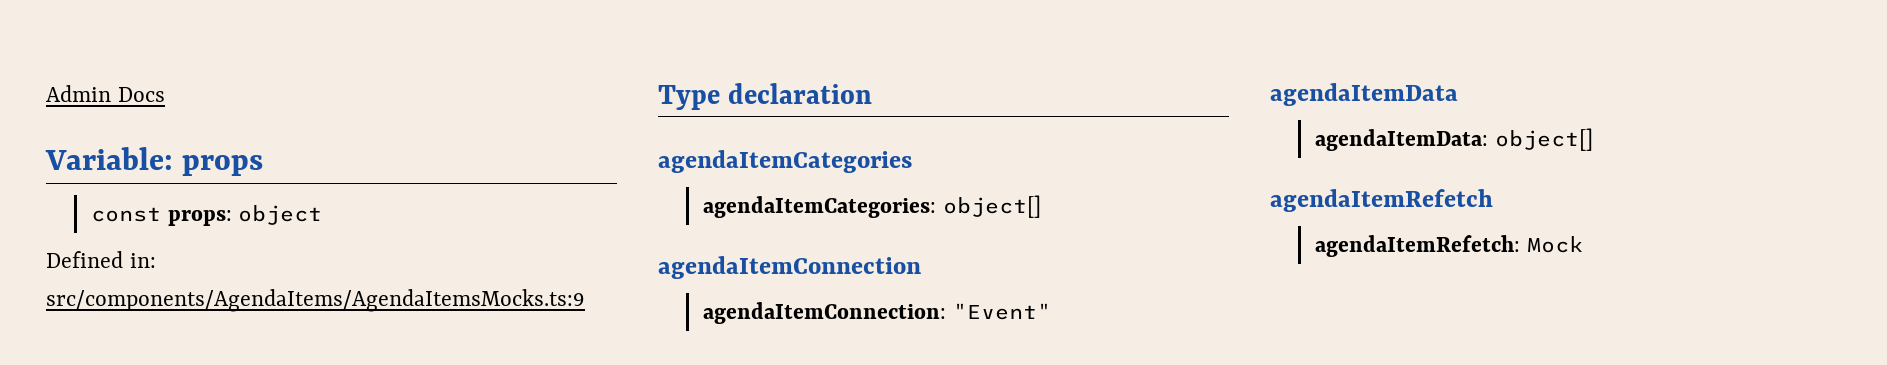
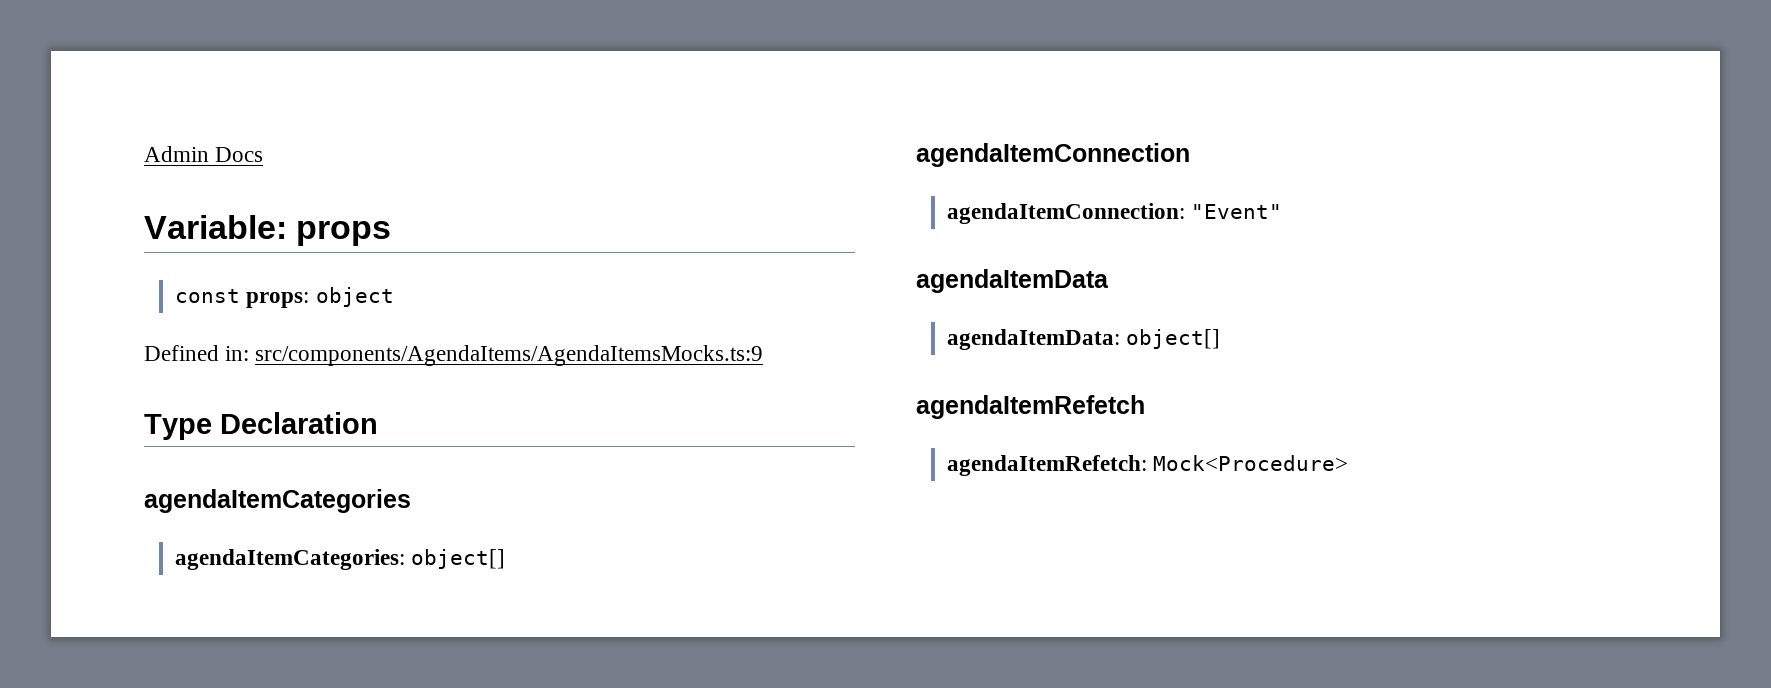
[728,83,873,104] declaration -> [220,412,378,434] Declaration
[1526,236,1583,253] Mock -> [1153,455,1349,471] Mock<Procedure>

